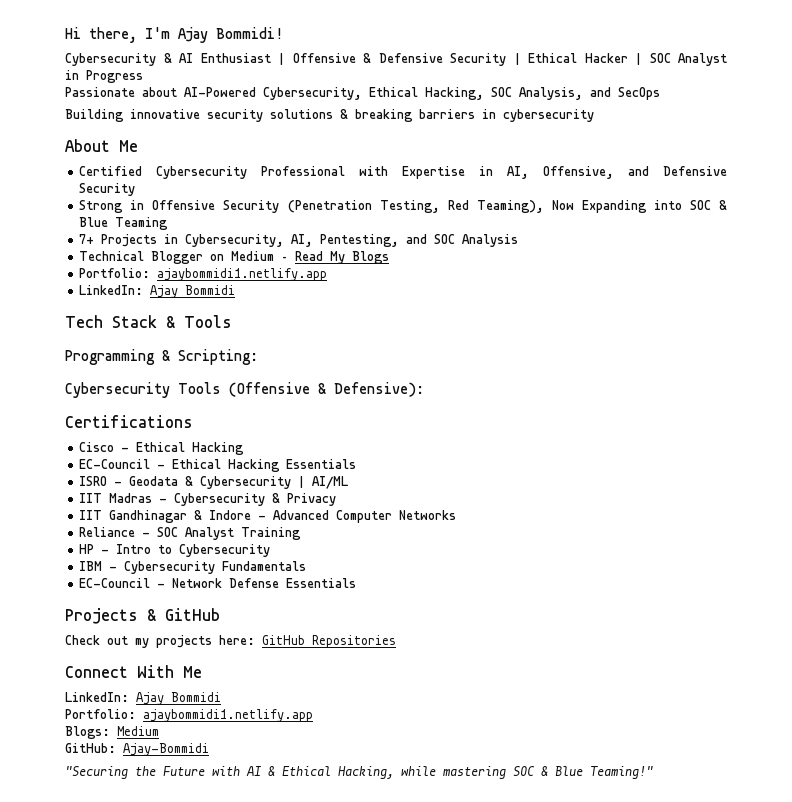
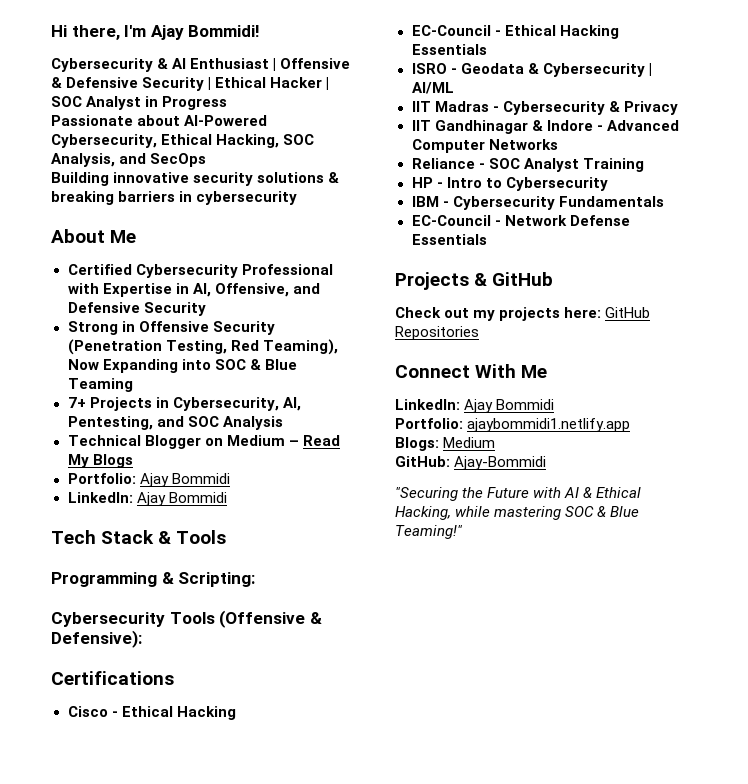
[157,268,328,281] ajaybommidi1.netlify.app -> [139,473,230,487] Ajay Bommidi

